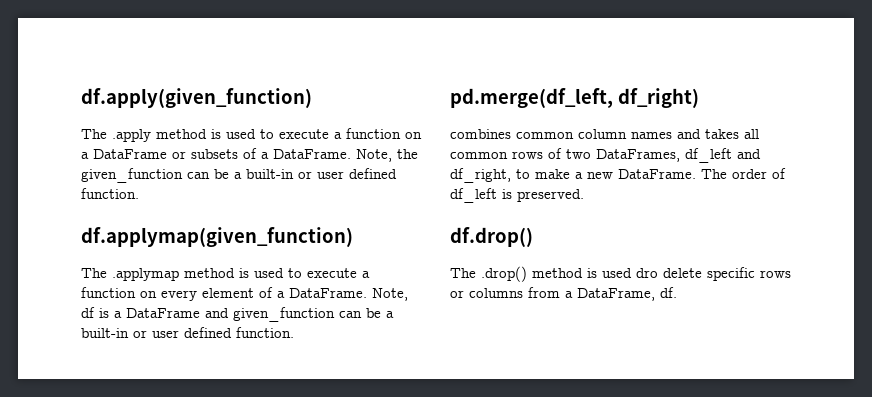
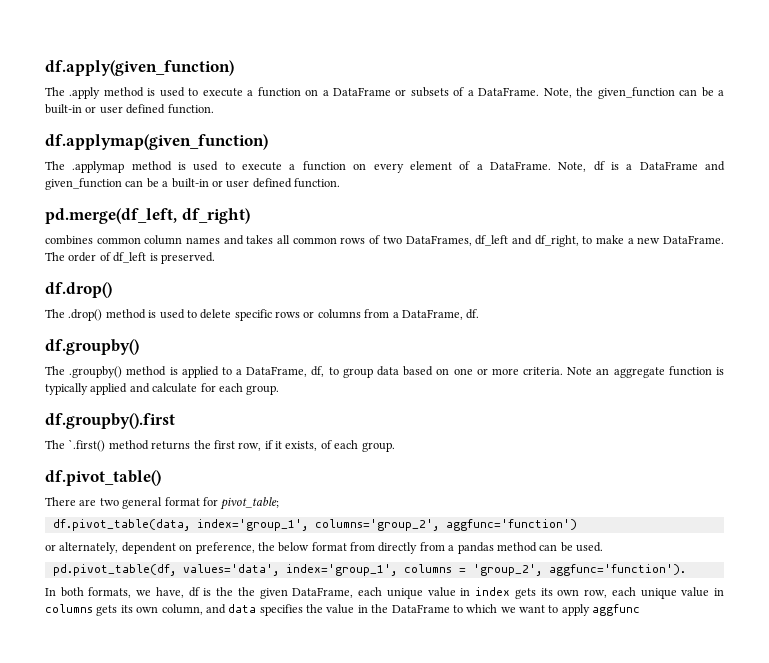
[636,268,658,278] dro -> [186,310,197,318] to
(677, 292) none -> [45,339,139,355] [45,366,724,378] [45,383,280,395] [45,413,175,429] [45,439,395,452] [45,470,161,486] [45,497,280,510] [52,519,577,531] [45,542,603,554] [52,564,686,576] [45,587,725,599] [45,604,641,616] // df.groupby() // The .groupby() method is applied to a DataFrame, df, to group data based on one or more criteria. Note an aggregate function is typically applied and calculate for each group. // df.groupby().first // The `.first() method returns the first row, if it exists, of each group. // df.pivot_table() // There are two general format for pivot_table; // df.pivot_table(data, index='group_1', columns='group_2', aggfunc='function') // or alternately, dependent on preference, the below format from directly from a pandas method can be used. // pd.pivot_table(df, values='data', index='group_1', columns = 'group_2', aggfunc='function'). // In both formats, we have, df is the the given DataFrame, each unique value in index gets its own row, each unique value in columns gets its own column, and data specifies the value in the DataFrame to which we want to apply aggfunc

